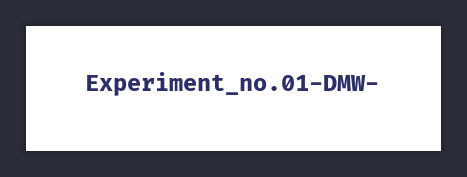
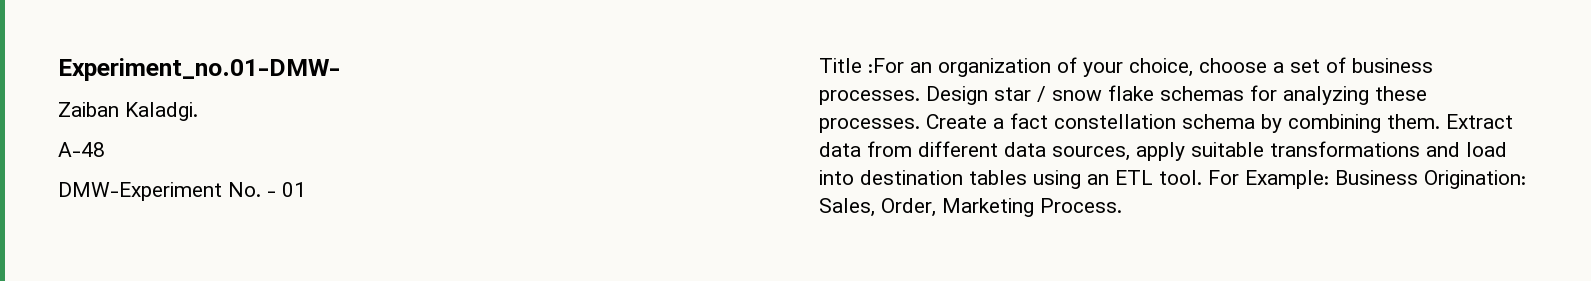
(379, 84) none -> [58,102,198,121] [58,142,105,157] [58,182,306,201] [819,57,1433,77] [819,85,1427,105] [819,113,1513,133] [819,141,1507,161] [819,170,1526,189] [819,198,1122,217] // Zaiban Kaladgi. // A-48 // DMW-Experiment No. - 01 // Title :For an organization of your choice, choose a set of business processes. Design star / snow flake schemas for analyzing these processes. Create a fact constellation schema by combining them. Extract data from different data sources, apply suitable transformations and load into destination tables using an ETL tool. For Example: Business Origination: Sales, Order, Marketing Process.

